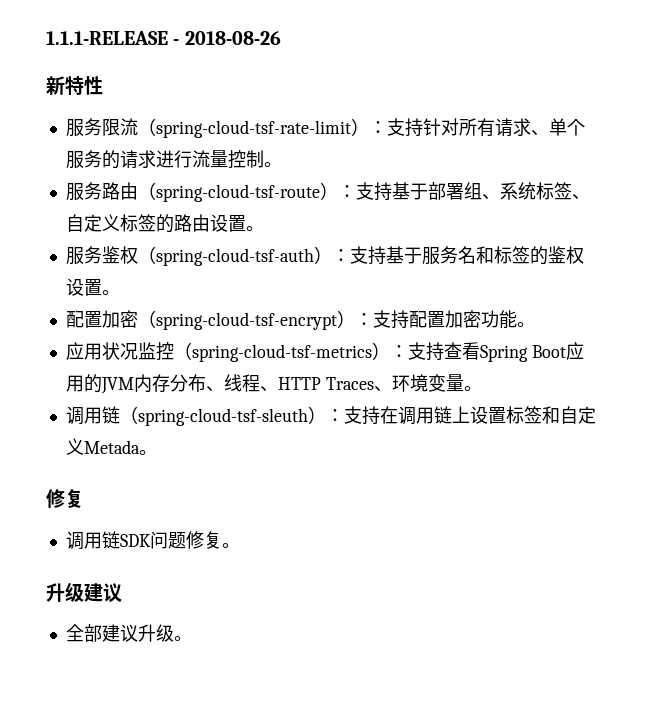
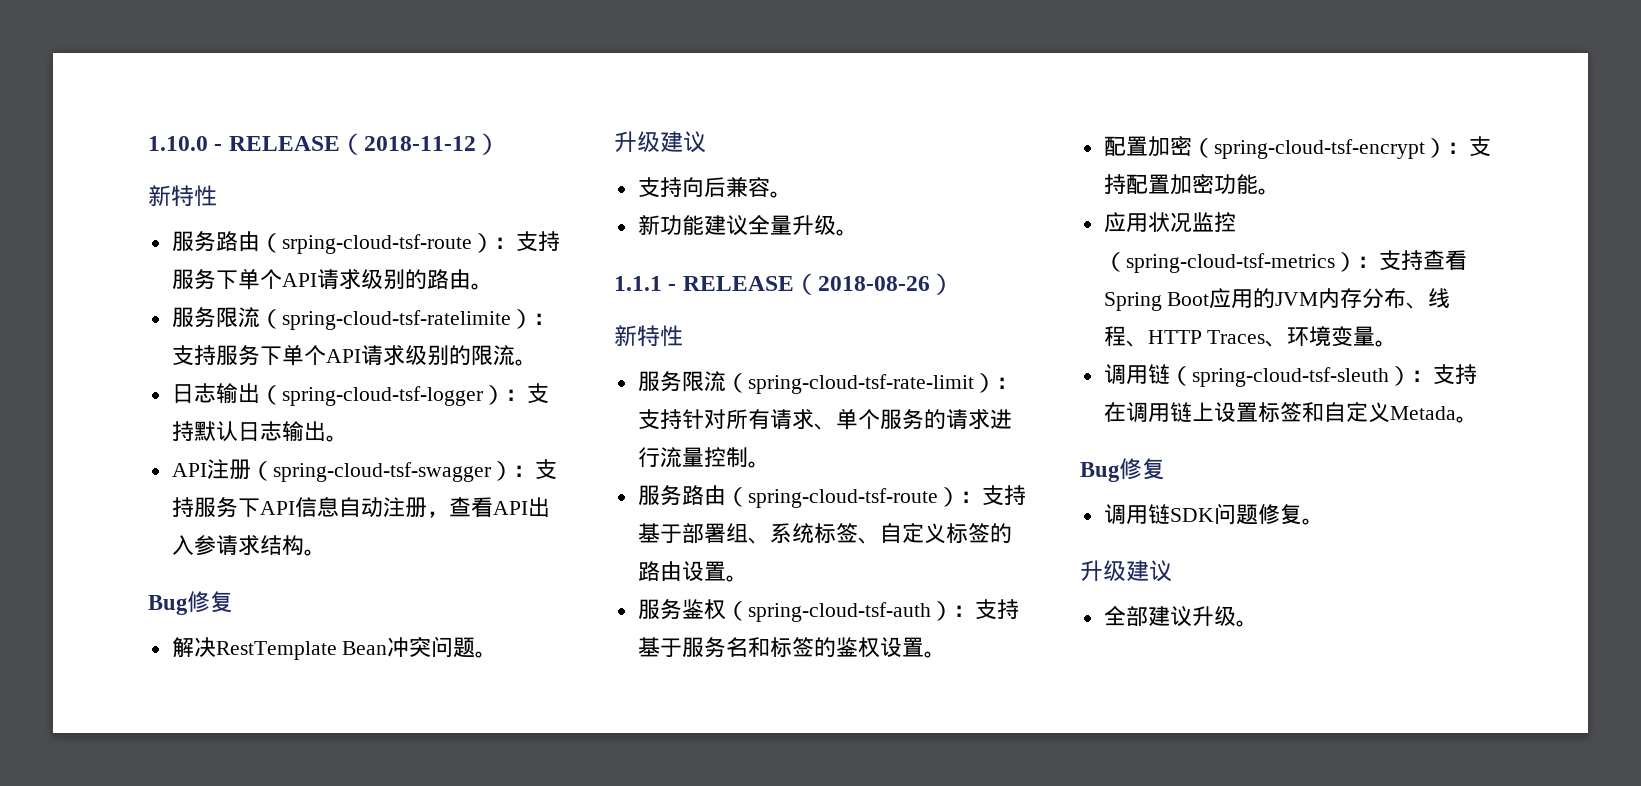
[46,31,180,45] 1.1.1-RELEASE - -> [148,133,500,155] [148,185,217,207] [171,231,560,254] [171,269,493,290] [171,307,555,330] [171,345,537,366] [171,383,549,406] [171,421,348,442] [171,459,557,482] [171,496,550,518] [171,535,326,556] [148,591,233,615] [171,636,498,660] [614,131,706,153] [637,177,792,198] [637,215,858,236] [614,273,818,295] 1.10.0 - RELEASE（2018-11-12） // 新特性 // 服务路由（srping-cloud-tsf-route）：支持服务下单个API请求级别的路由。 // 服务限流（spring-cloud-tsf-ratelimite）：支持服务下单个API请求级别的限流。 // 日志输出（spring-cloud-tsf-logger）：支持默认日志输出。 // API注册（spring-cloud-tsf-swagger）：支持服务下API信息自动注册，查看API出入参请求结构。 // Bug修复 // 解决RestTemplate Bean冲突问题。 // 升级建议 // 支持向后兼容。 // 新功能建议全量升级。 // 1.1.1 - RELEASE（
(281, 38) none -> [929,273,954,295] ）
(157, 452) none -> [1080,462,1120,482] Bug

